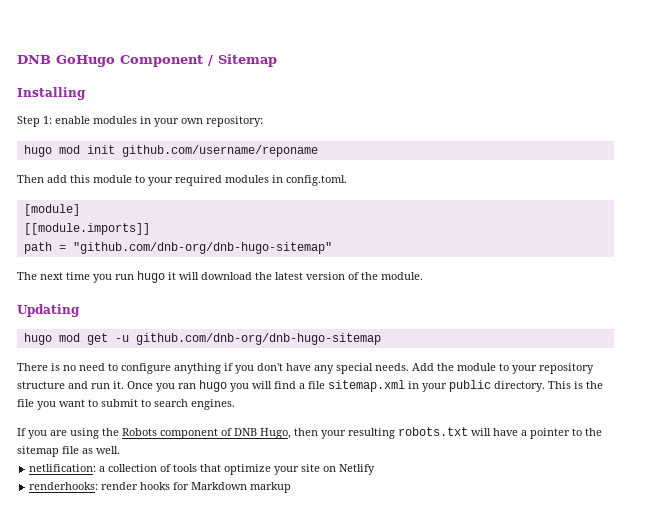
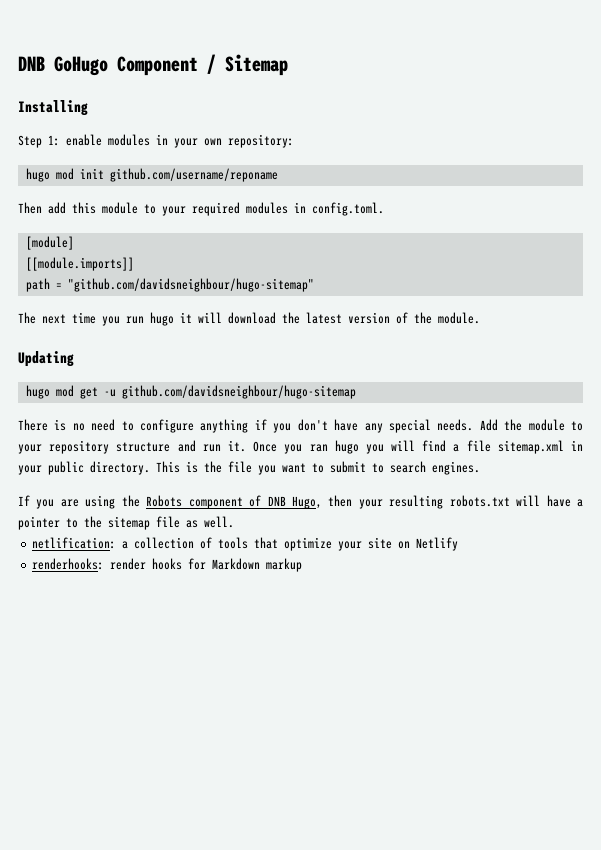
[72,242,332,254] "github.com/dnb-org/dnb-hugo-sitemap" -> [67,278,314,292] "github.com/davidsneighbour/hugo-sitemap"
[135,333,381,345] github.com/dnb-org/dnb-hugo-sitemap -> [121,385,356,399] github.com/davidsneighbour/hugo-sitemap

